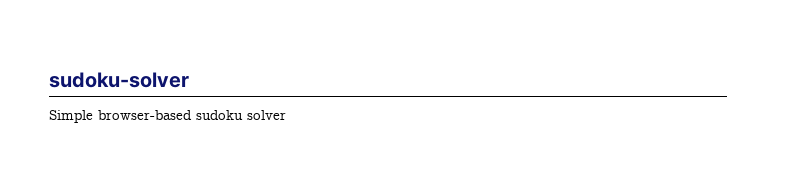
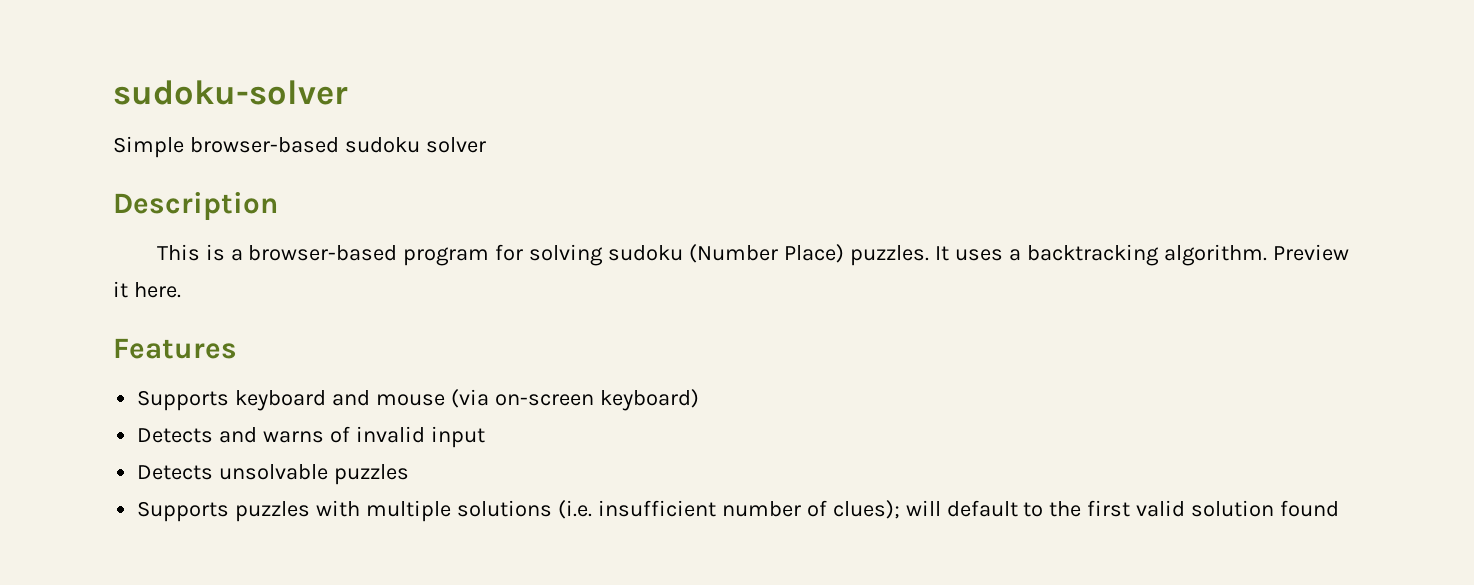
(286, 115) none -> [113,192,278,220] [156,244,1349,266] [113,281,181,298] [113,338,237,359] [137,389,699,411] [137,426,485,448] [137,464,410,485] [137,500,1340,522] // Description // This is a browser-based program for solving sudoku (Number Place) puzzles. It uses a backtracking algorithm. Preview it here. // Features // Supports keyboard and mouse (via on-screen keyboard) // Detects and warns of invalid input // Detects unsolvable puzzles // Supports puzzles with multiple solutions (i.e. insufficient number of clues); will default to the first valid solution found

